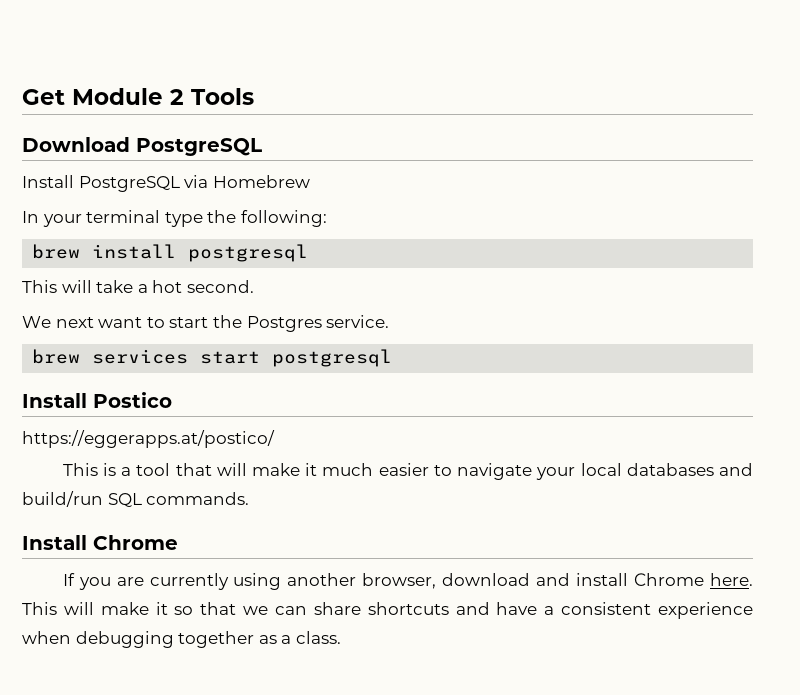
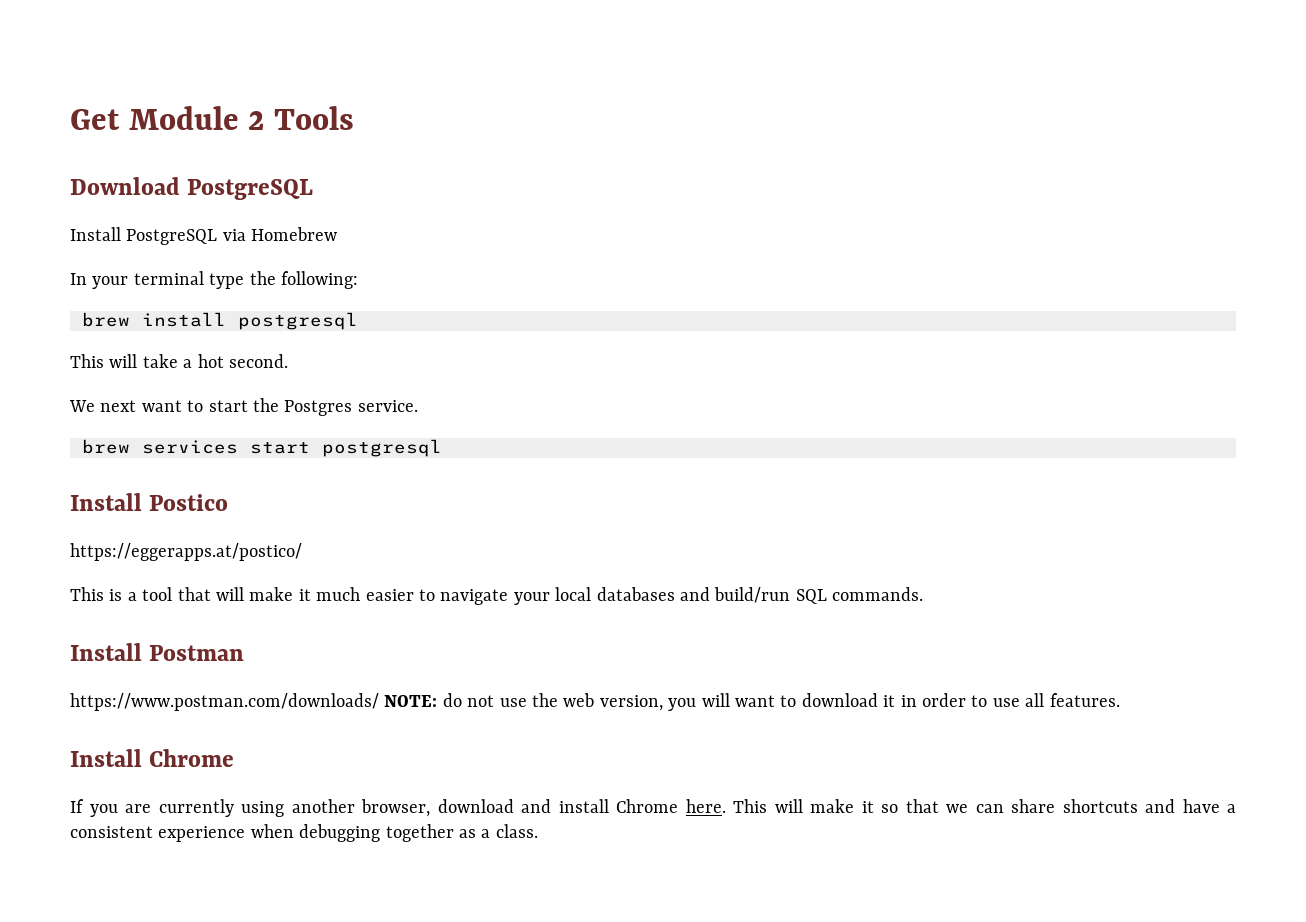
(250, 498) none -> [70,643,245,661] [70,693,1120,711] // Install Postman // https://www.postman.com/downloads/ NOTE: do not use the web version, you will want to download it in order to use all features.

